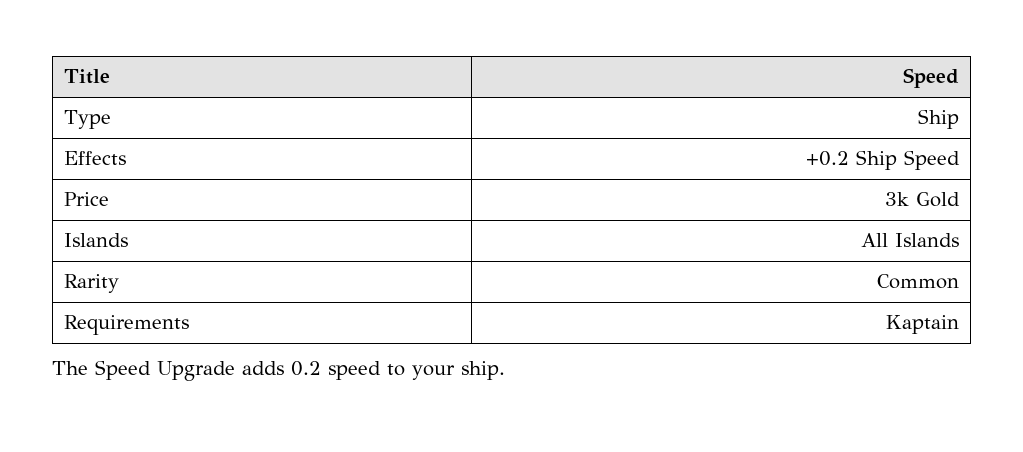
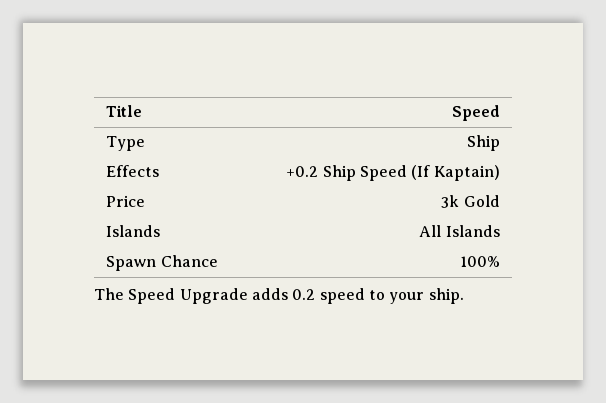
(961, 160) none -> [411,165,500,181] (If Kaptain)
[63,274,119,293] [877,274,960,289] [63,315,189,335] [886,315,960,334] Rarity | Common // Requirements | Kaptain -> [106,255,218,271] [459,256,500,267] Spawn Chance | 100%

